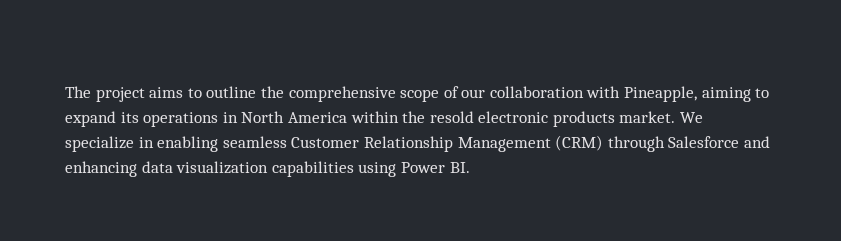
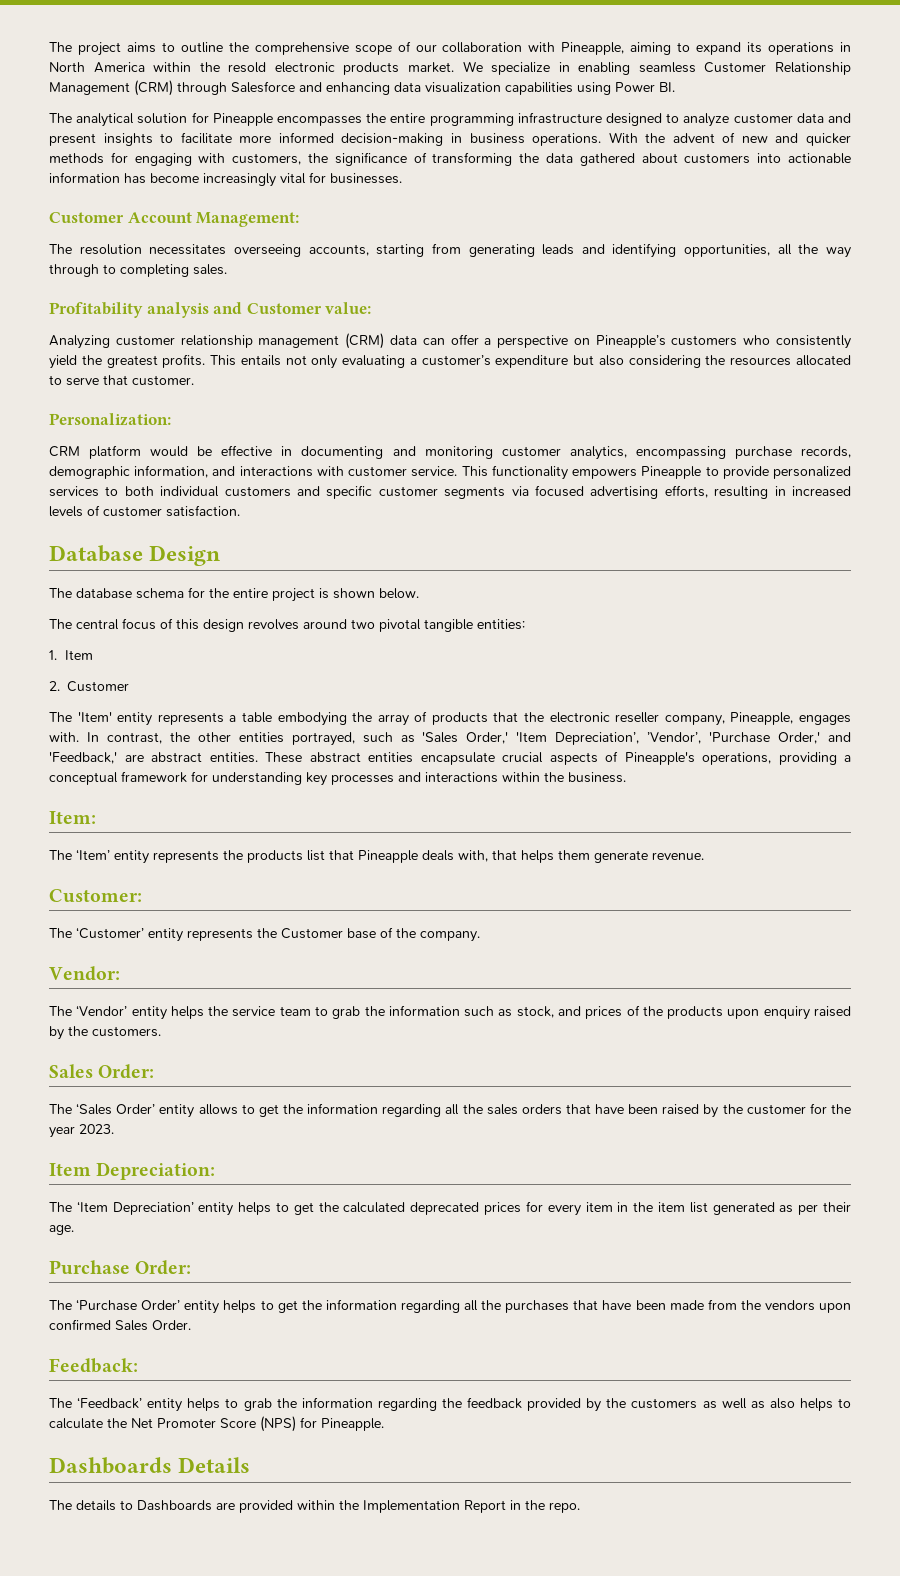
(470, 167) none -> [49,112,852,127] [49,132,851,146] [49,152,851,166] [49,172,402,187] [49,212,300,227] [49,243,851,258] [49,264,227,277] [49,302,372,318] [49,333,852,349] [49,354,851,369] [49,375,194,386] [49,413,171,426] [49,445,852,460] [49,465,852,480] [49,485,851,499] [49,505,240,517] [49,545,221,566] [49,587,419,602] [49,618,525,632] [49,650,93,660] [49,681,129,692] [49,711,851,726] [49,732,851,746] [49,751,851,765] [49,771,626,786] [49,811,96,824] [49,849,704,864] [49,889,142,903] [49,927,480,942] [49,966,120,981] [49,1005,852,1020] [49,1026,161,1040] [49,1064,155,1079] [49,1103,851,1118] [49,1124,114,1138] [49,1162,216,1180] [49,1201,852,1216] [49,1225,74,1235] [49,1260,192,1275] [49,1299,852,1314] [49,1319,191,1331] [49,1358,138,1373] [49,1397,852,1412] [49,1416,384,1432] [49,1457,251,1474] [49,1500,580,1513] // The analytical solution for Pineapple encompasses the entire programming infrastructure designed to analyze customer data and present insights to facilitate more informed decision-making in business operations. With the advent of new and quicker methods for engaging with customers, the significance of transforming the data gathered about customers into actionable information has become increasingly vital for businesses. // Customer Account Management: // The resolution necessitates overseeing accounts, starting from generating leads and identifying opportunities, all the way through to completing sales. // Profitability analysis and Customer value: // Analyzing customer relationship management (CRM) data can offer a perspective on Pineapple’s customers who consistently yield the greatest profits. This entails not only evaluating a customer’s expenditure but also considering the resources allocated to serve that customer. // Personalization: // CRM platform would be effective in documenting and monitoring customer analytics, encompassing purchase records, demographic information, and interactions with customer service. This functionality empowers Pineapple to provide personalized services to both individual customers and specific customer segments via focused advertising efforts, resulting in increased levels of customer satisfaction. // Database Design // The database schema for the entire project is shown below. // The central focus of this design revolves around two pivotal tangible entities: // 1. Item // 2. Customer // The 'Item' entity represents a table embodying the array of products that the electronic reseller company, Pineapple, engages with. In contrast, the other entities portrayed, such as 'Sales Order,' 'Item Depreciation’, ’Vendor’, 'Purchase Order,' and 'Feedback,' are abstract entities. These abstract entities encapsulate crucial aspects of Pineapple's operations, providing a conceptual framework for understanding key processes and interactions within the business. // Item: // The ‘Item’ entity represents the products list that Pineapple deals with, that helps them generate revenue. // Customer: // The ‘Customer’ entity represents the Customer base of the company. // Vendor: // The ‘Vendor’ entity helps the service team to grab the information such as stock, and prices of the products upon enquiry raised by the customers. // Sales Order: // The ‘Sales Order’ entity allows to get the information regarding all the sales orders that have been raised by the customer for the year 2023. // Item Depreciation: // The ‘Item Depreciation’ entity helps to get the calculated deprecated prices for every item in the item list generated as per their age. // Purchase Order: // The ‘Purchase Order’ entity helps to get the information regarding all the purchases that have been made from the vendors upon confirmed Sales Order. // Feedback: // The ‘Feedback’ entity helps to grab the information regarding the feedback provided by the customers as well as also helps to calculate the Net Promoter Score (NPS) for Pineapple. // Dashboards Details // The details to Dashboards are provided within the Implementation Report in the repo.

